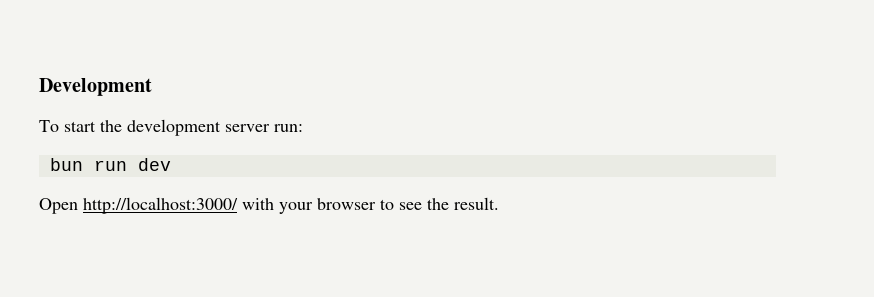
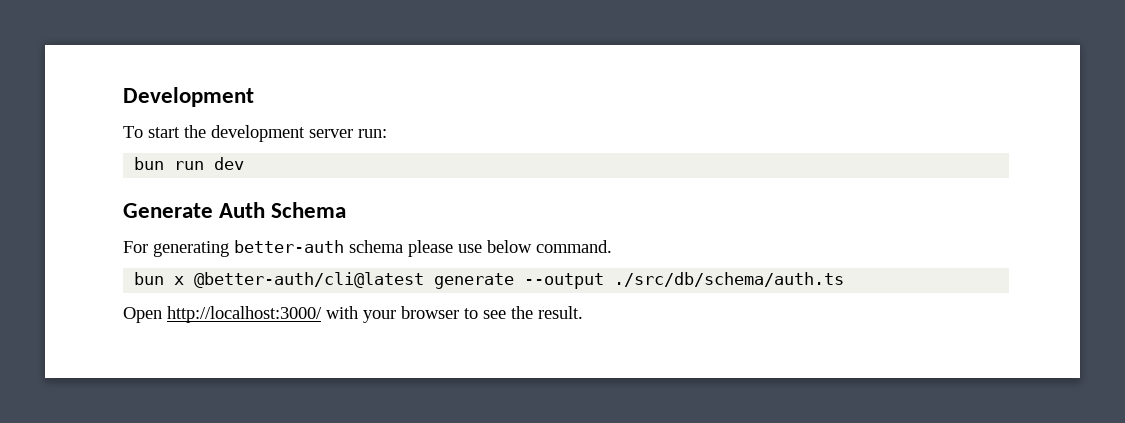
(171, 164) none -> [123,202,347,218] [123,240,612,257] [134,272,845,289] // Generate Auth Schema // For generating better-auth schema please use below command. // bun x @better-auth/cli@latest generate --output ./src/db/schema/auth.ts

